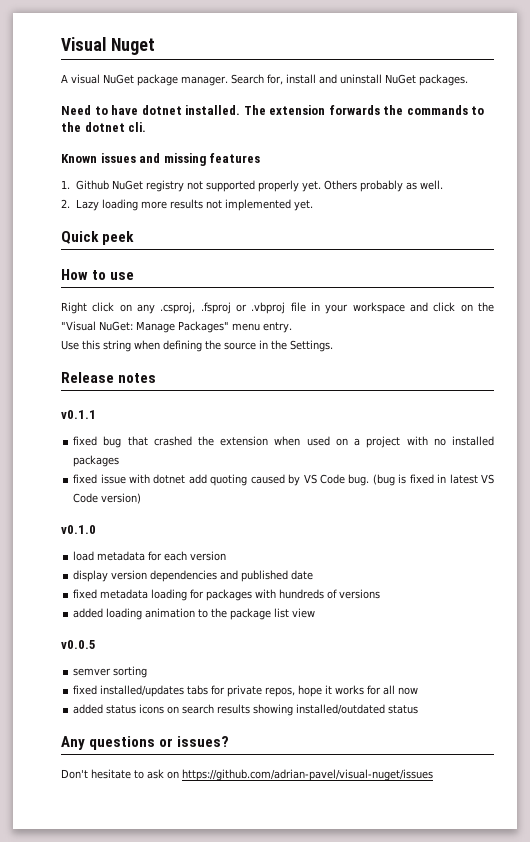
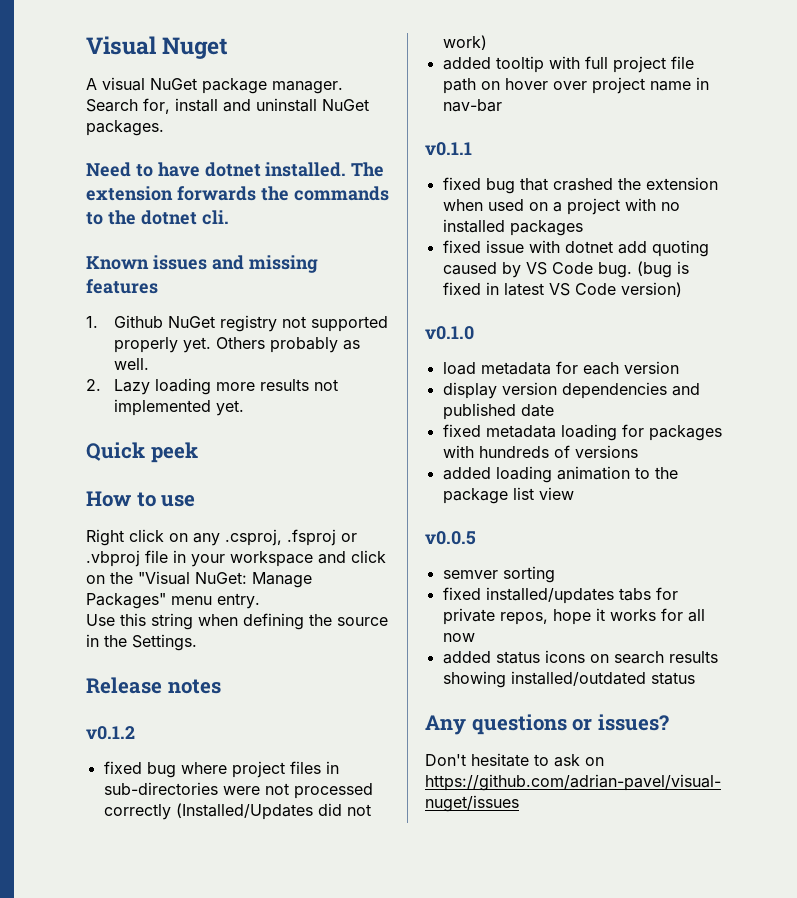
(157, 378) none -> [86,726,135,740] [103,761,339,778] [103,782,373,799] [103,803,371,820] [442,35,487,50] [442,56,694,73] [442,77,709,94] [442,99,502,112] // v0.1.2 // fixed bug where project files in sub-directories were not processed correctly (Installed/Updates did not work) // added tooltip with full project file path on hover over project name in nav-bar

